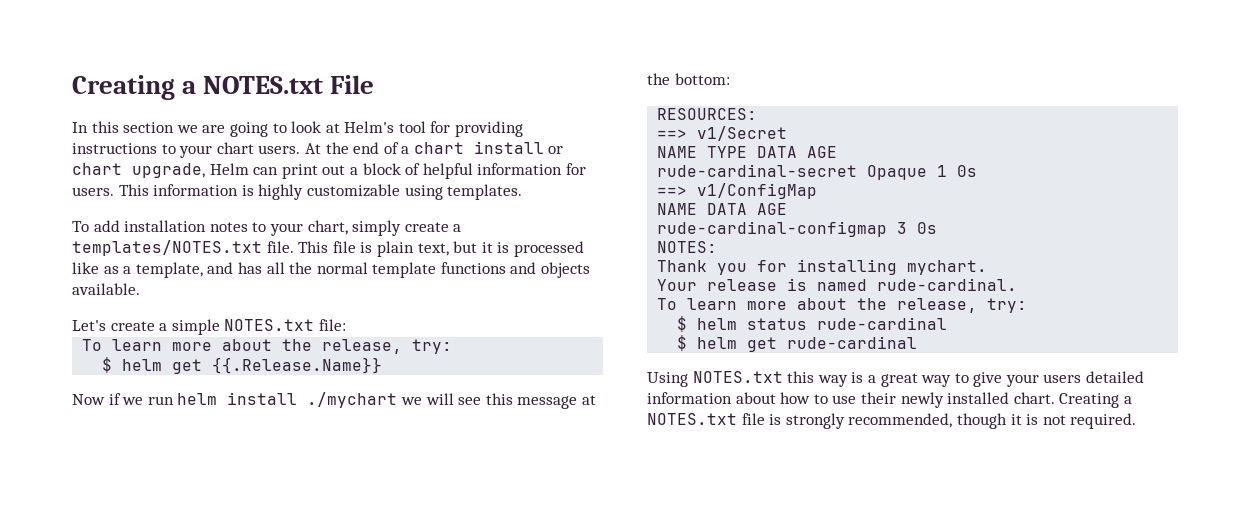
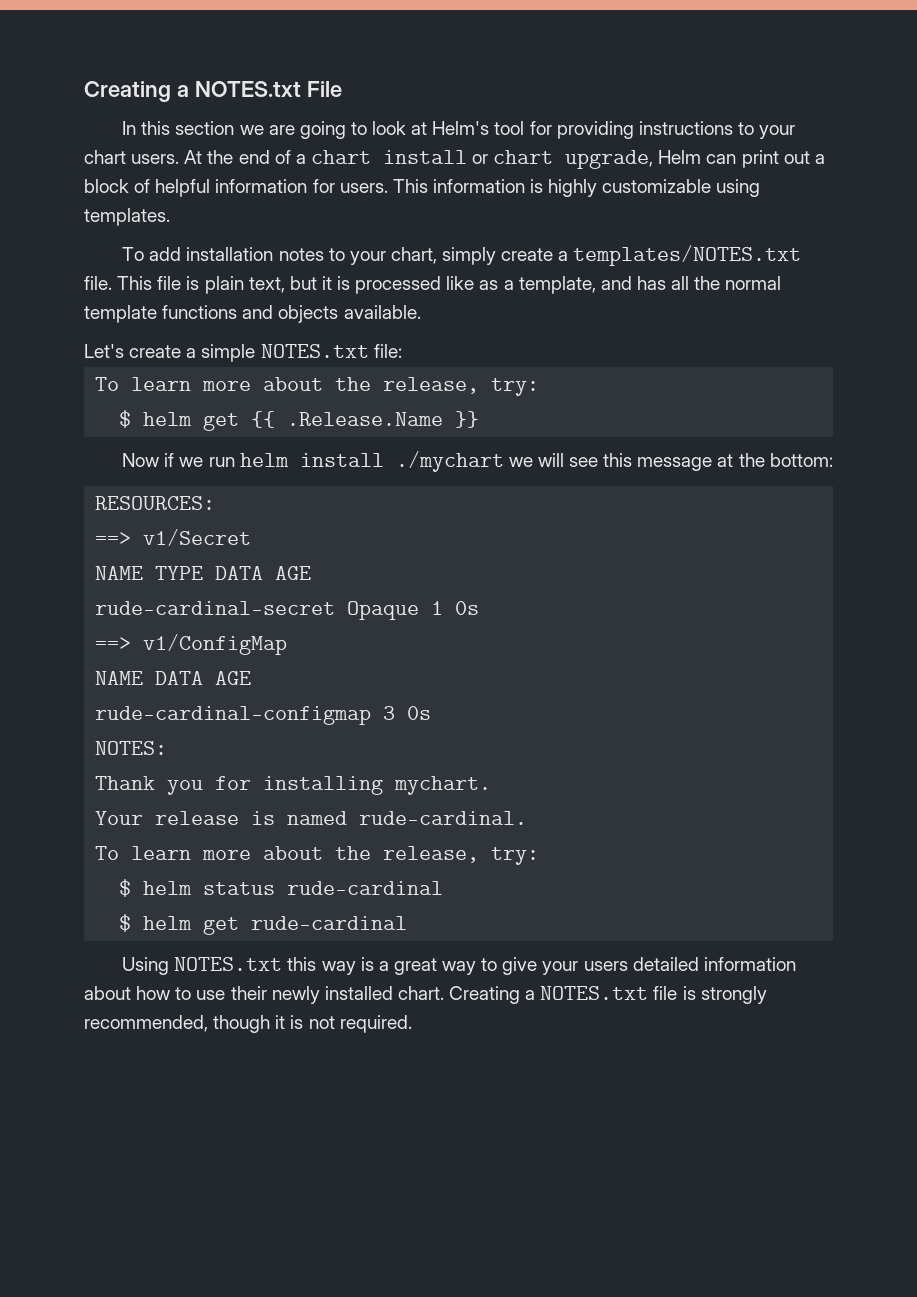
[212,357,383,374] {{.Release.Name}} -> [251,411,480,428] {{ .Release.Name }}

